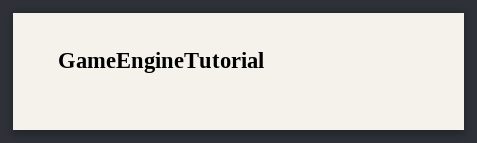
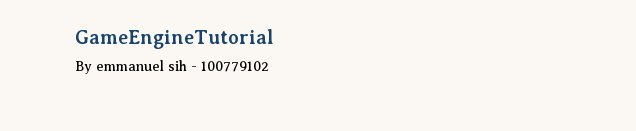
(264, 62) none -> [75,60,269,74] // By emmanuel sih - 100779102

